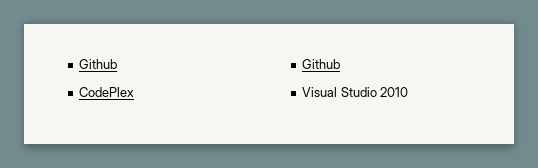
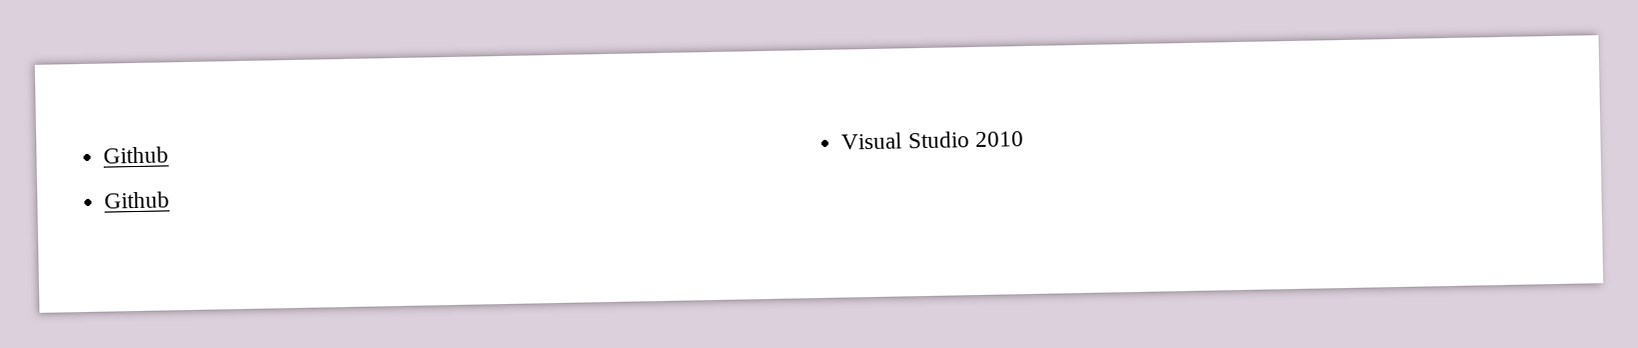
[79,59,118,69] [79,87,135,97] Github // CodePlex -> [103,146,170,164] Github

